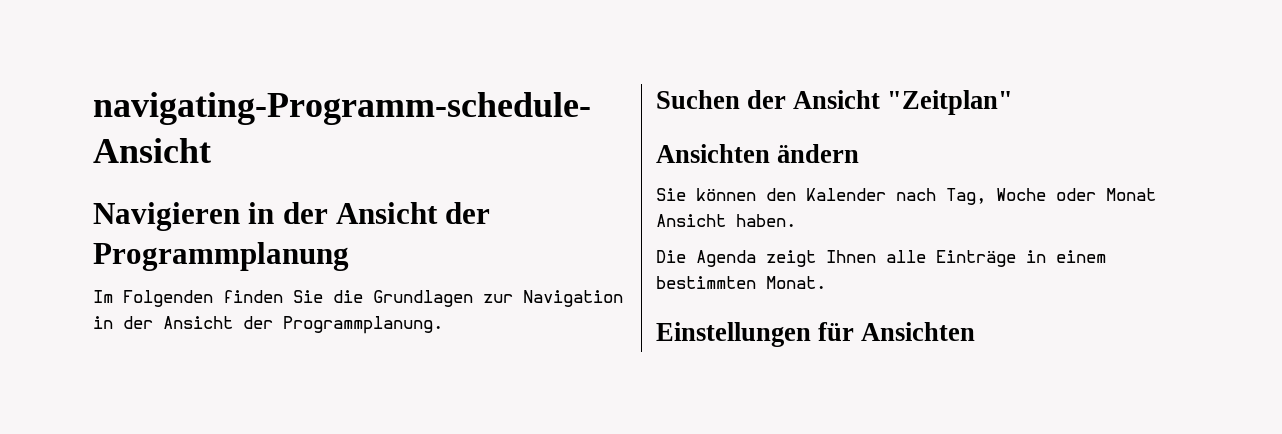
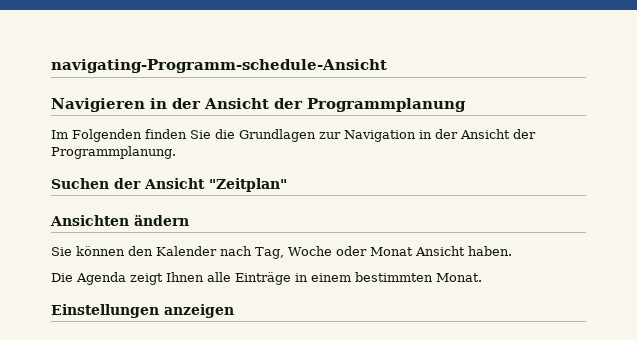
[818,322,976,341] für Ansichten -> [164,304,234,318] anzeigen

